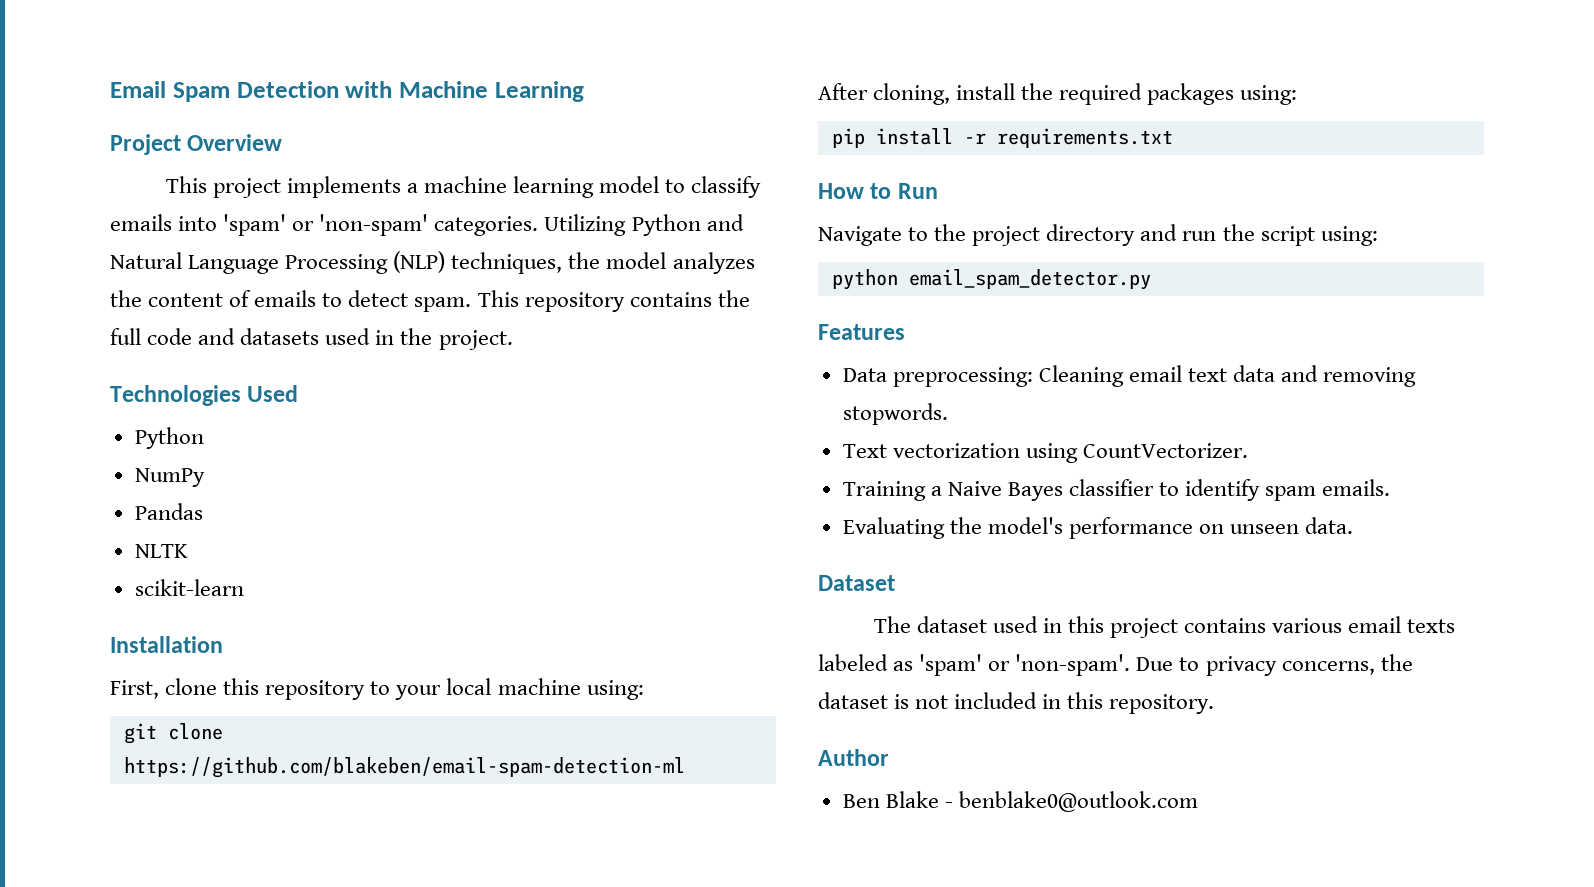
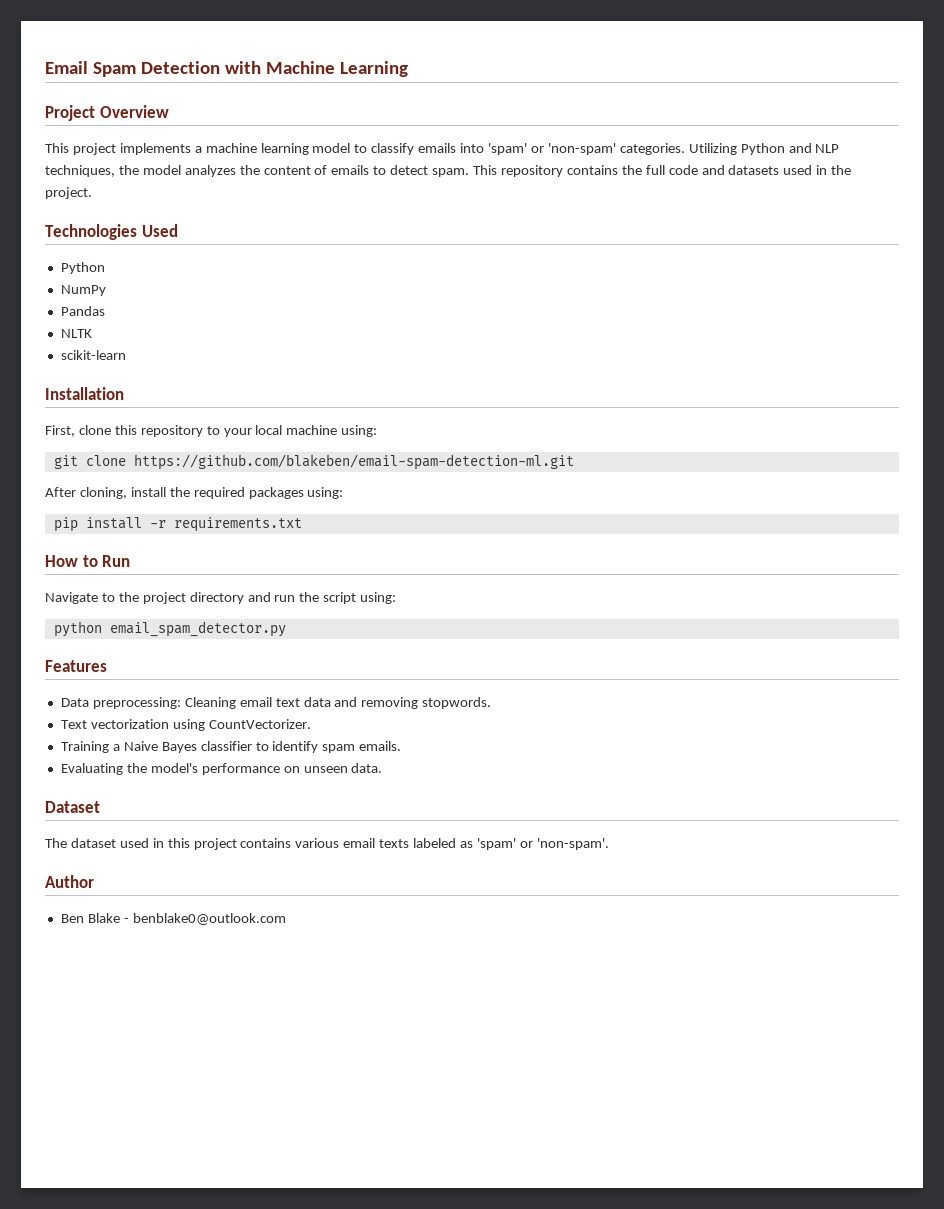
[110,251,446,274] Natural Language Processing (NLP) -> [815,144,840,153] NLP
[123,757,685,778] https://github.com/blakeben/email-spam-detection-ml -> [133,454,574,470] https://github.com/blakeben/email-spam-detection-ml.git
[1136,654,1413,676] [818,692,1215,714] Due to privacy concerns, the dataset is not included in this repository. -> (609, 844) none

